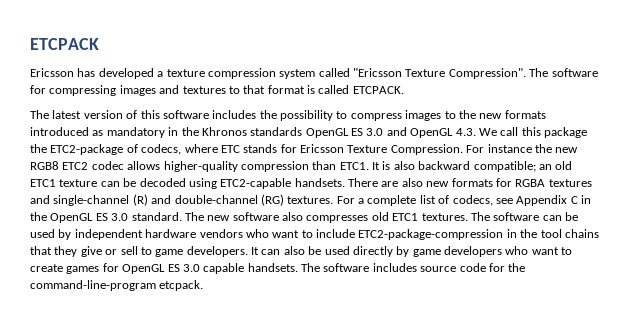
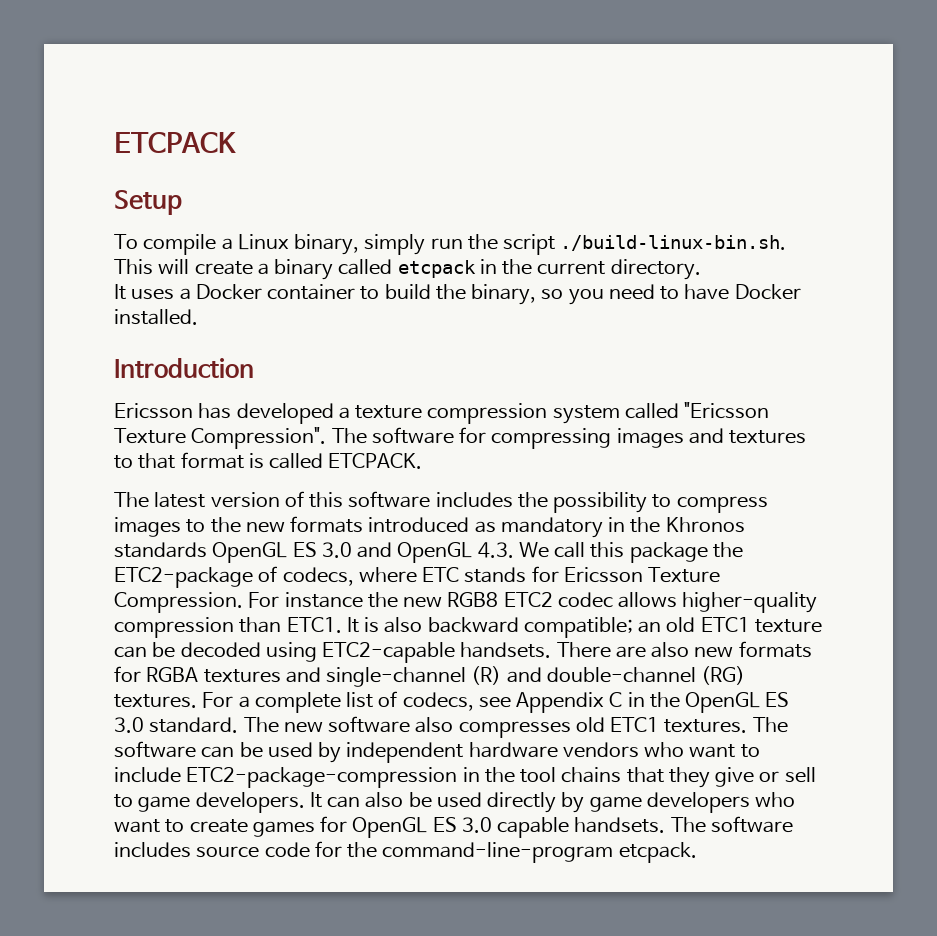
(99, 44) none -> [114,190,182,215] [114,234,787,255] [114,259,701,280] [114,284,801,305] [114,309,198,325] [114,358,254,378] // Setup // To compile a Linux binary, simply run the script ./build-linux-bin.sh. This will create a binary called etcpack in the current directory. // It uses a Docker container to build the binary, so you need to have Docker installed. // Introduction

